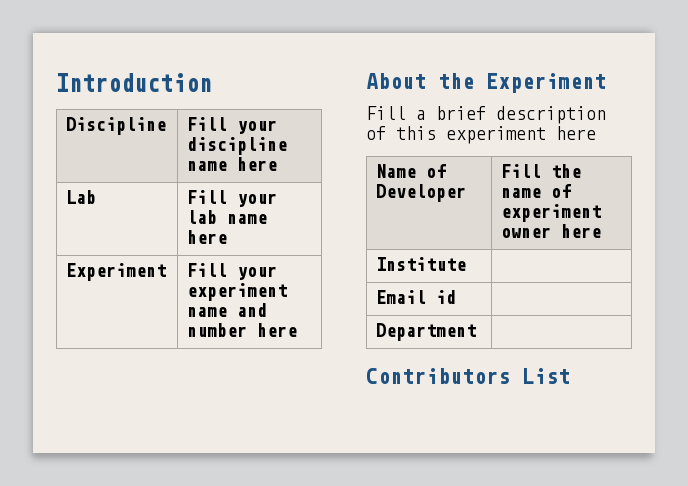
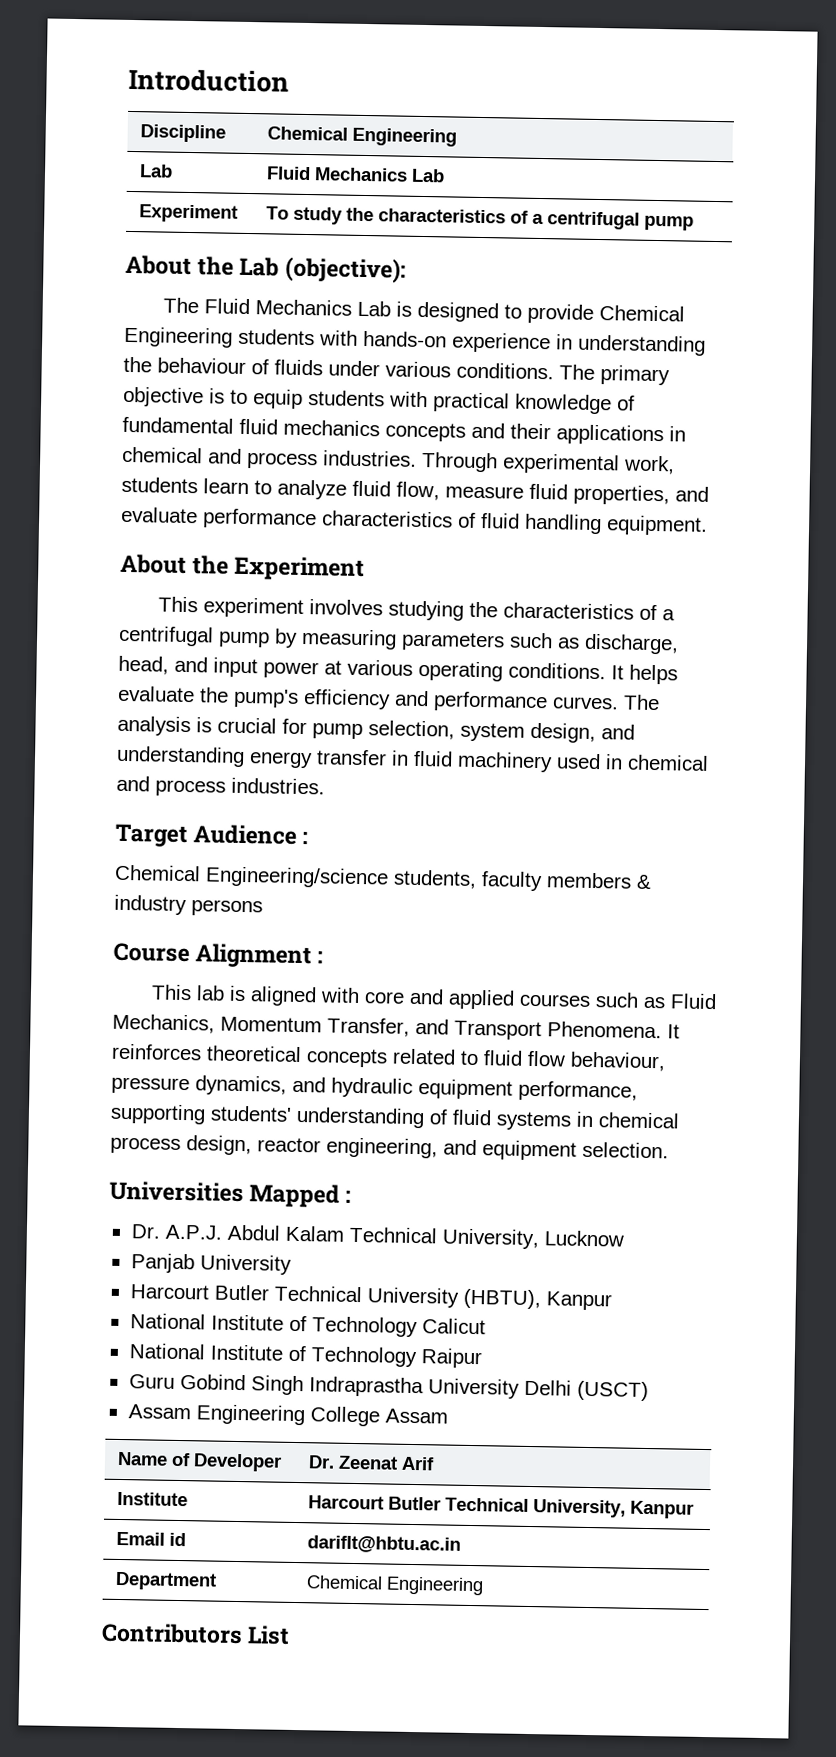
[187,117,278,134] [187,137,288,155] [187,157,278,171] [66,190,97,204] [187,190,278,207] [187,210,268,224] [187,230,228,244] [66,263,167,281] [187,263,278,280] [187,283,288,301] [187,303,268,317] [187,323,298,337] [366,73,606,93] [366,106,606,124] [366,126,596,144] [376,164,447,178] [376,184,467,202] [501,164,582,178] [501,184,572,198] [501,204,602,222] [501,224,602,238] [376,257,467,271] Fill your discipline name here // Lab | Fill your lab name here // Experiment | Fill your experiment name and number here // About the Experiment // Fill a brief description of this experiment here // Name of Developer | Fill the name of experiment owner here // Institute | -> [266,126,457,147] [138,164,173,178] [265,166,445,183] [138,204,238,223] [265,206,694,231] [125,254,406,284] [163,297,686,324] [124,326,706,356] [123,356,670,386] [123,386,635,415] [122,416,686,446] [122,446,675,475] [121,476,709,506] [121,506,708,536] [120,553,366,582] [158,596,676,621] [118,625,679,655] [118,655,678,685] [117,685,660,713] [117,715,635,744] [116,745,709,773] [116,775,325,797] [115,823,309,848] [114,864,652,892] [114,894,263,917] [113,942,324,969] [151,984,718,1010] [112,1013,680,1041] [111,1043,666,1072] [111,1075,638,1102] [110,1103,680,1131] [110,1135,669,1161] [109,1180,352,1208] [130,1224,624,1250] [130,1253,292,1275] [129,1284,612,1311] [129,1313,486,1338] [128,1343,482,1369] [128,1373,649,1402] [127,1404,448,1427] [116,1451,282,1472] [307,1455,435,1471] [116,1491,188,1507] [307,1495,694,1519] Chemical Engineering // Lab | Fluid Mechanics Lab // Experiment | To study the characteristics of a centrifugal pump // About the Lab (objective): // The Fluid Mechanics Lab is designed to provide Chemical Engineering students with hands-on experience in understanding the behaviour of fluids under various conditions. The primary objective is to equip students with practical knowledge of fundamental fluid mechanics concepts and their applications in chemical and process industries. Through experimental work, students learn to analyze fluid flow, measure fluid properties, and evaluate performance characteristics of fluid handling equipment. // About the Experiment // This experiment involves studying the characteristics of a centrifugal pump by measuring parameters such as discharge, head, and input power at various operating conditions. It helps evaluate the pump's efficiency and performance curves. The analysis is crucial for pump selection, system design, and understanding energy transfer in fluid machinery used in chemical and process industries. // Target Audience : // Chemical Engineering/science students, faculty members & industry persons // Course Alignment : // This lab is aligned with core and applied courses such as Fluid Mechanics, Momentum Transfer, and Transport Phenomena. It reinforces theoretical concepts related to fluid flow behaviour, pressure dynamics, and hydraulic equipment performance, supporting students' understanding of fluid systems in chemical process design, reactor engineering, and equipment selection. // Universities Mapped : // Dr. A.P.J. Abdul Kalam Technical University, Lucknow // Panjab University // Harcourt Butler Technical University (HBTU), Kanpur // National Institute of Technology Calicut // National Institute of Technology Raipur // Guru Gobind Singh Indraprastha University Delhi (USCT) // Assam Engineering College Assam // Name of Developer | Dr. Zeenat Arif // Institute | Harcourt Butler Technical University, Kanpur
(457, 297) none -> [306,1535,461,1554] dariflt@hbtu.ac.in
(477, 332) none -> [305,1575,484,1596] Chemical Engineering

